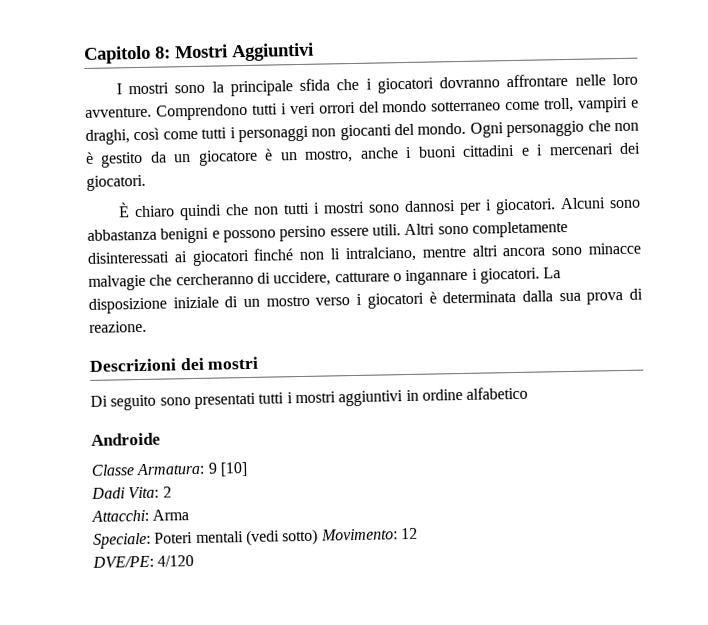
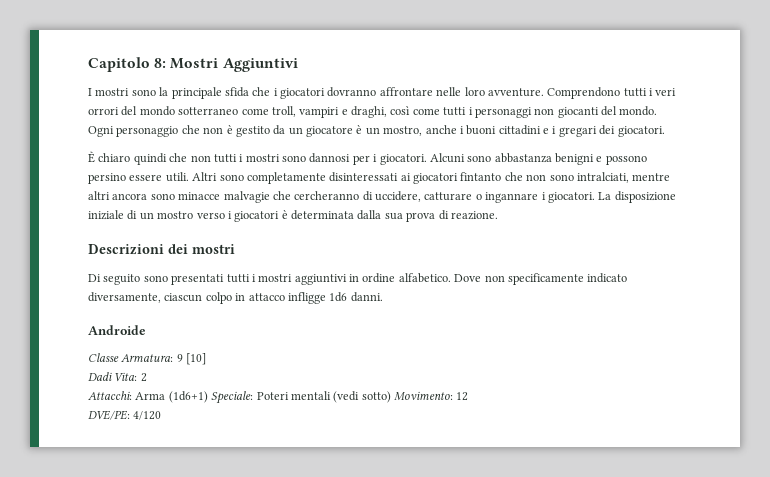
[548,143,614,156] mercenari -> [558,126,597,137] gregari
[253,246,417,263] finché non li intralciano, -> [460,172,629,183] fintanto che non sono intralciati,
[466,386,529,400] alfabetico -> [398,273,628,285] [88,292,383,304] alfabetico. Dove non specificamente indicato diversamente, ciascun colpo in attacco infligge 1d6 danni.
(190, 515) // -> [168,391,208,403] (1d6+1)

